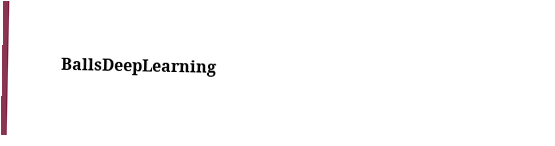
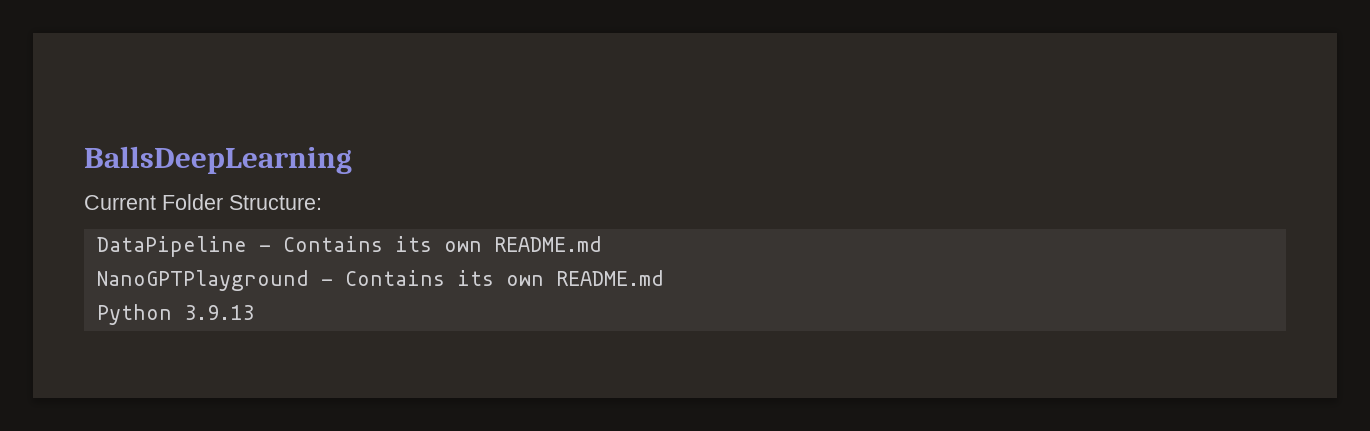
(217, 67) none -> [84,194,322,210] [96,236,602,257] [96,270,664,291] [96,304,254,325] // Current Folder Structure: // DataPipeline - Contains its own README.md // NanoGPTPlayground - Contains its own README.md // Python 3.9.13

